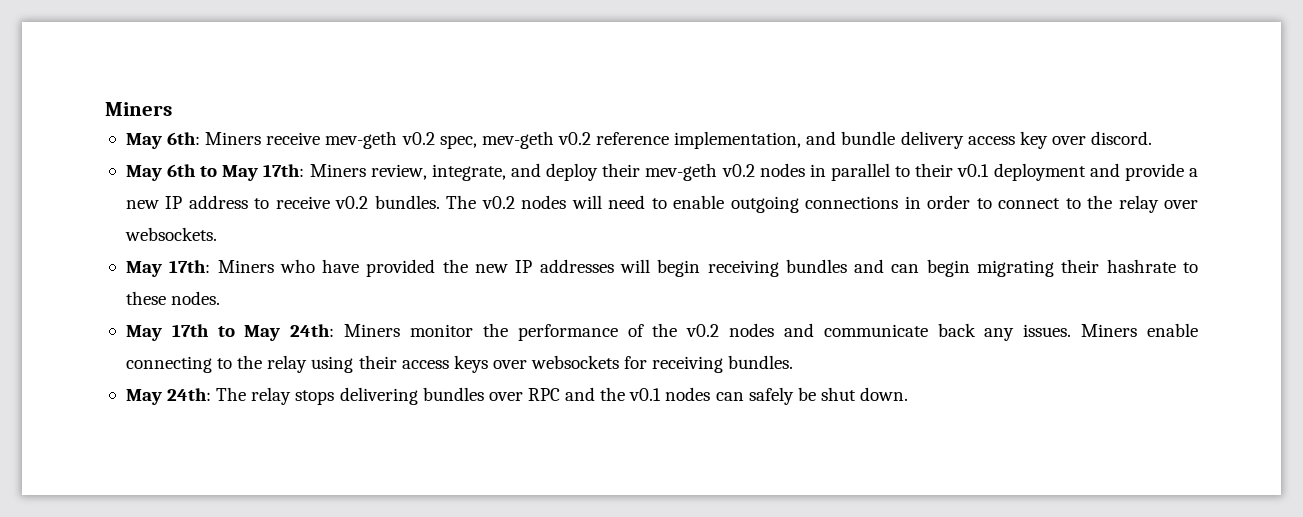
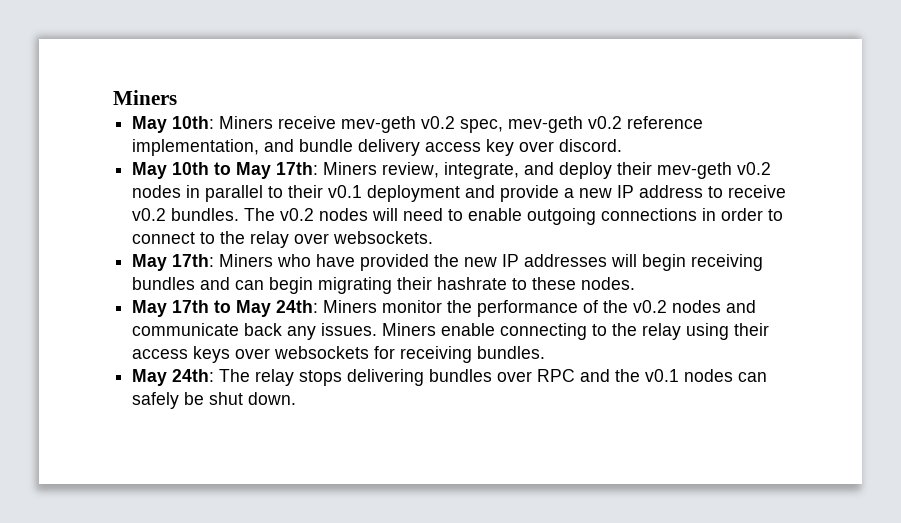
[167,132,201,145] 6th: -> [172,116,215,129] 10th:
[167,164,197,177] 6th -> [172,162,210,175] 10th

